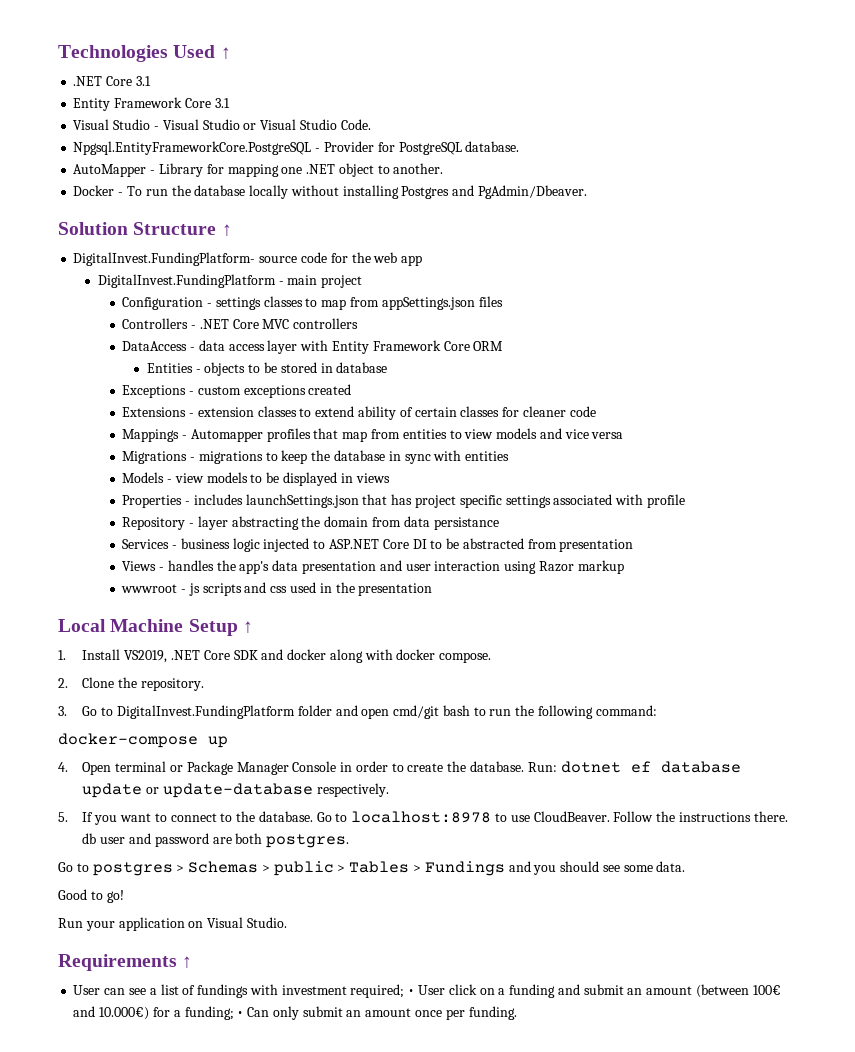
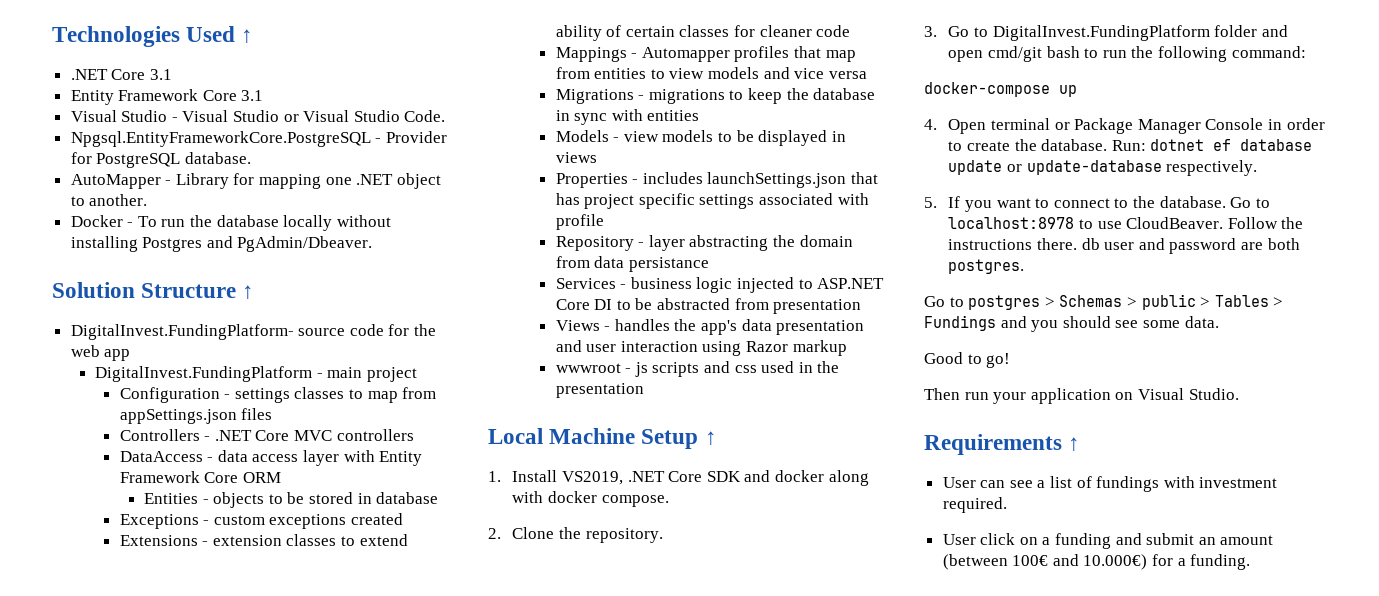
[58,918,83,928] Run -> [924,388,989,400] Then run
[350,984,415,998] required; • -> [942,497,1007,513] required. //
[184,1006,465,1020] funding; • Can only submit an amount once per -> (1186, 562) none

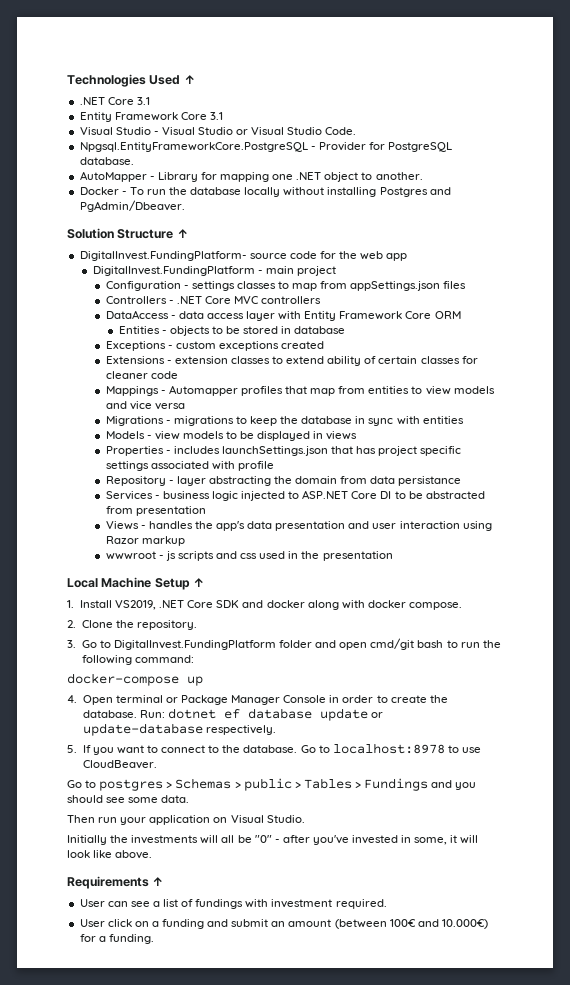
[1227,217,1304,229] [948,238,1300,254] [948,259,1025,274] Follow the instructions there. db user and password are both postgres. -> (157, 764) none
[924,352,1011,368] // Good to go! -> (190, 799) none
(1239, 394) none -> [67,835,479,845] [67,850,153,859] // Initially the investments will all be "0" - after you've invested in some, it will look like above.

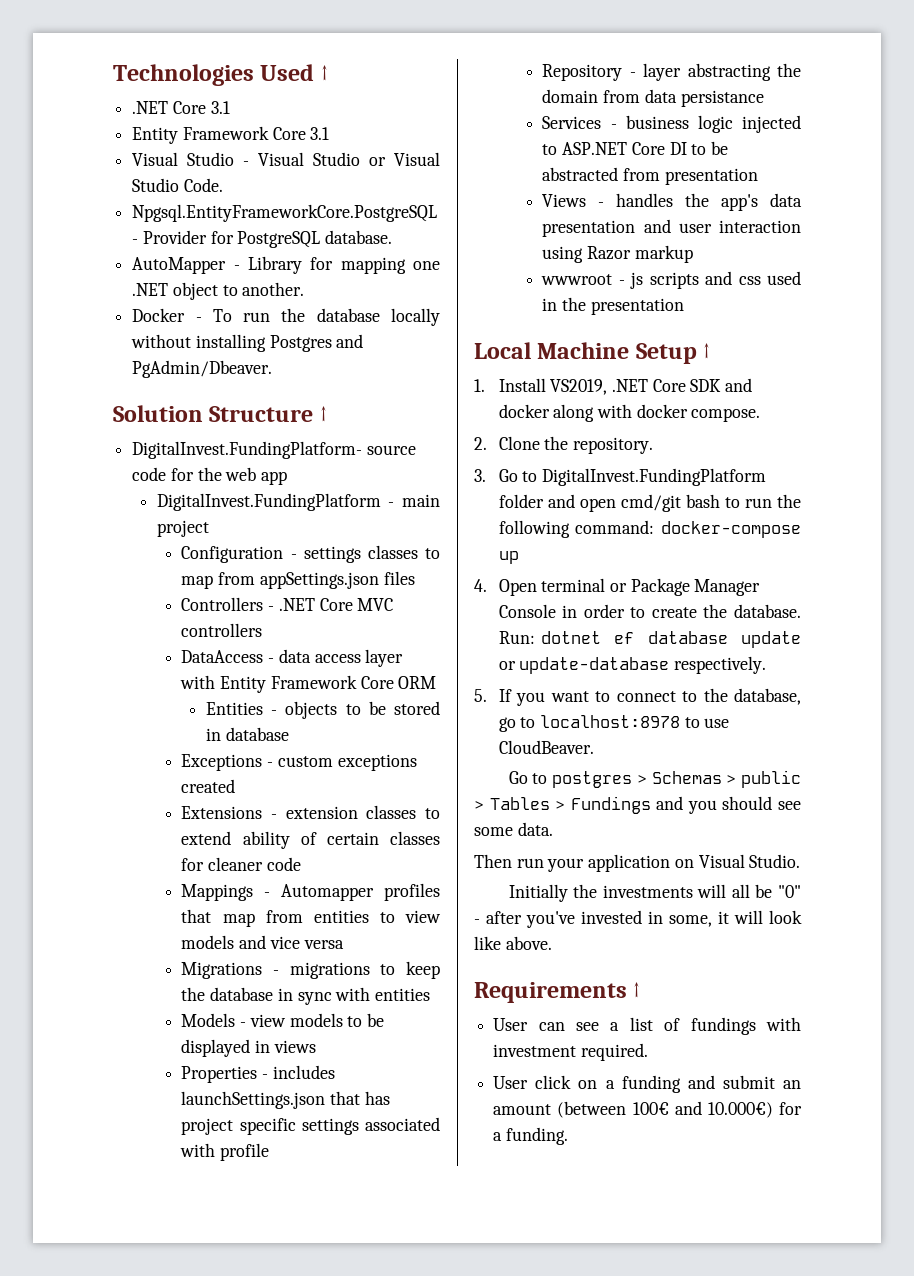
(194, 659) // -> (655, 527) none
[243,745,316,753] database. Go -> [734,688,801,705] [498,717,516,732] database, go

